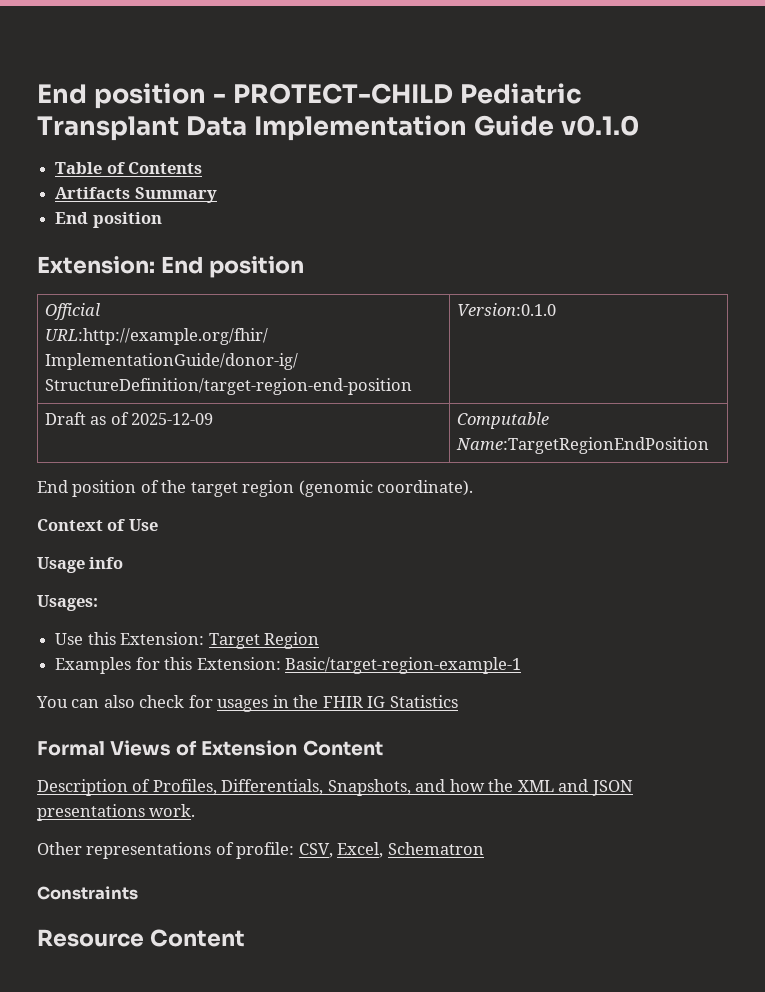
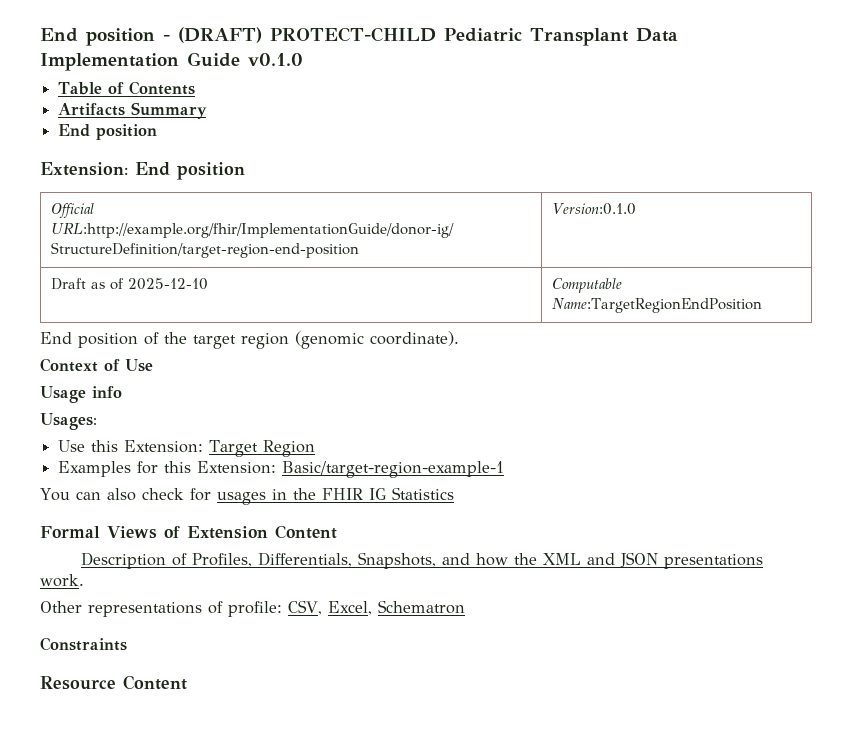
(226, 98) none -> [178,27,262,43] (DRAFT)
[131,413,214,425] 2025-12-09 -> [127,278,208,290] 2025-12-10

